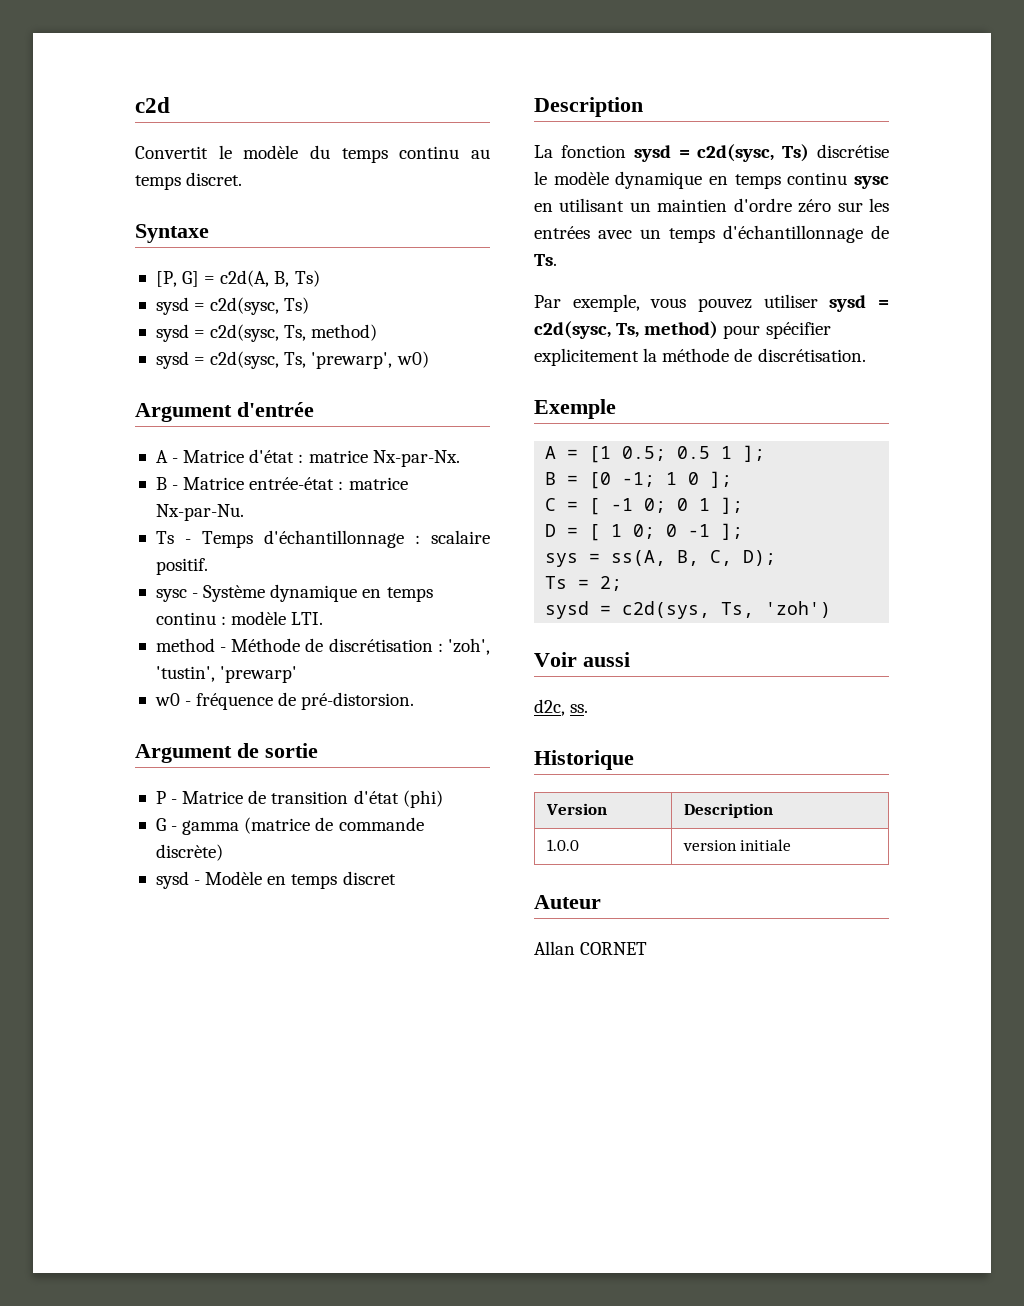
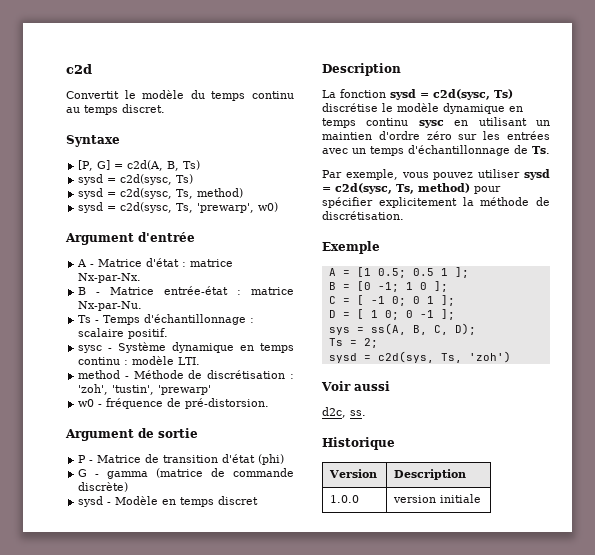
[534,895,601,909] [534,941,648,955] // Auteur // Allan CORNET -> (482, 498) none

